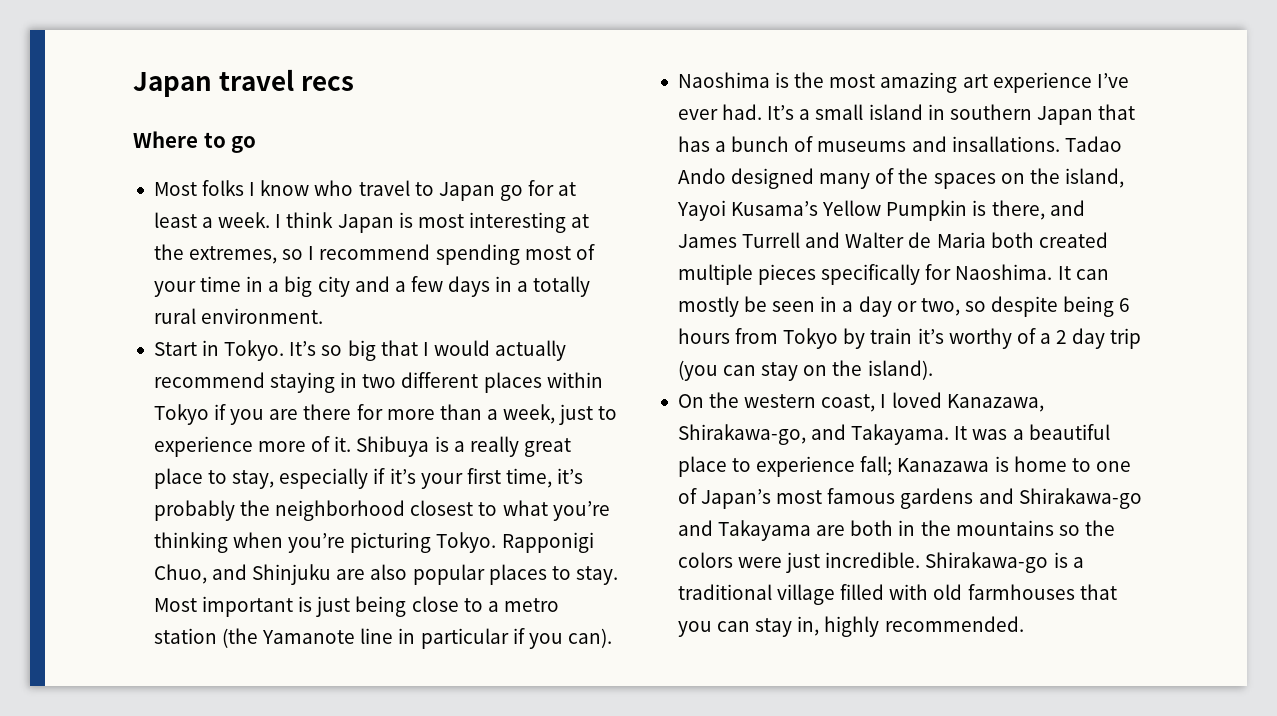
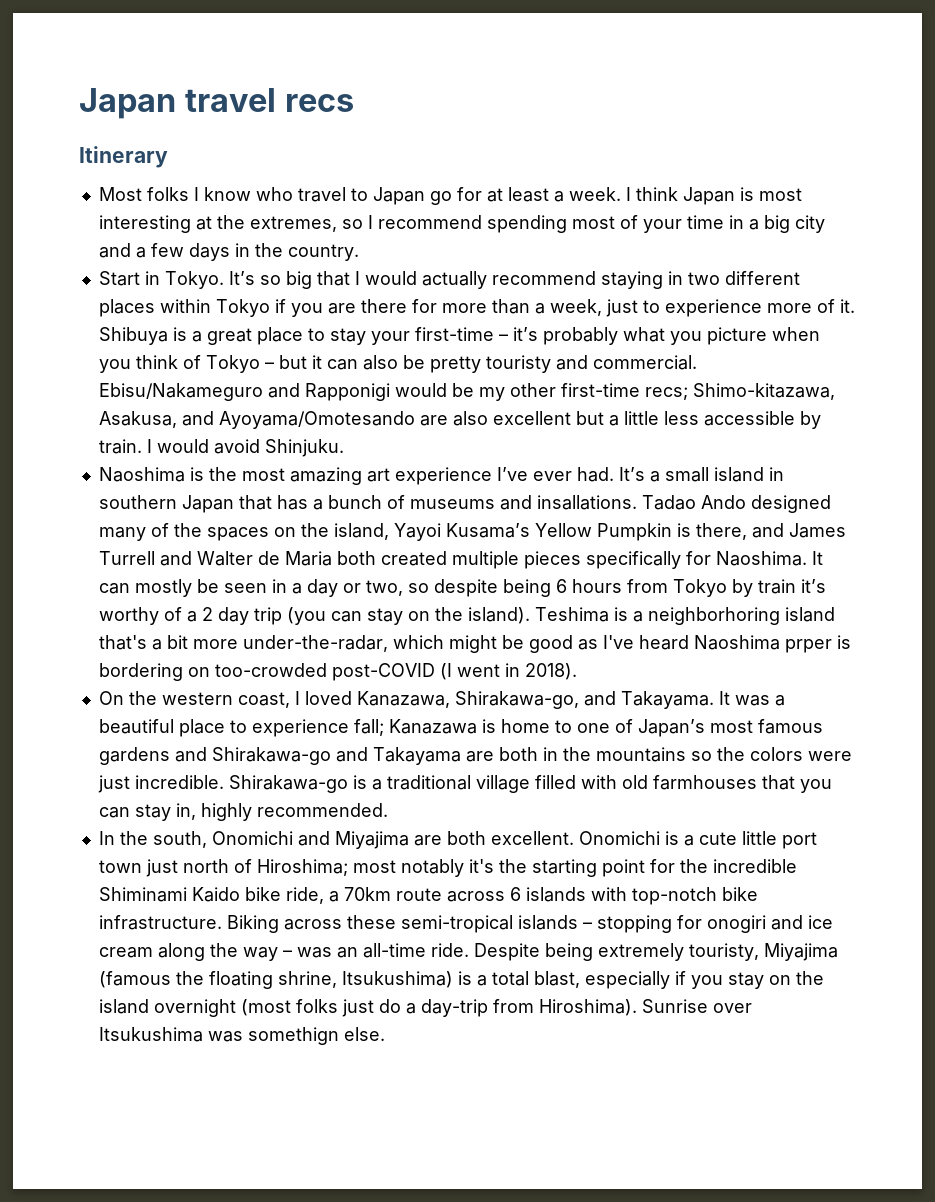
[133,131,257,153] Where to go -> [79,146,168,168] Itinerary
[517,276,591,297] [153,308,324,324] a totally rural environment. -> [254,243,359,261] the country.
[469,436,519,457] really -> (202, 336) none
[232,468,584,489] [153,500,610,521] [153,532,594,553] [153,564,618,585] [153,596,559,617] [153,628,612,649] stay, especially if it’s your first time, it’s probably the neighborhood closest to what you’re thinking when you’re picturing Tokyo. Rapponigi Chuo, and Shinjuku are also popular places to stay. Most important is just being close to a metro station (the Yamanote line in particular if you can). -> [329,327,820,345] [98,355,697,373] [98,383,835,401] [98,411,821,429] [98,439,344,457] stay your first-time – it’s probably what you picture when you think of Tokyo – but it can also be pretty touristy and commercial. Ebisu/Nakameguro and Rapponigi would be my other first-time recs; Shimo-kitazawa, Asakusa, and Ayoyama/Omotesando are also excellent but a little less accessible by train. I would avoid Shinjuku.
(933, 370) none -> [534,607,835,625] [98,635,851,653] [98,663,577,681] Teshima is a neighborhoring island that's a bit more under-the-radar, which might be good as I've heard Naoshima prper is bordering on too-crowded post-COVID (I went in 2018).
(1024, 624) none -> [98,831,817,849] [98,859,797,877] [98,887,758,905] [98,915,833,933] [98,943,838,961] [98,971,824,989] [98,999,752,1017] [98,1027,385,1045] // In the south, Onomichi and Miyajima are both excellent. Onomichi is a cute little port town just north of Hiroshima; most notably it's the starting point for the incredible Shiminami Kaido bike ride, a 70km route across 6 islands with top-notch bike infrastructure. Biking across these semi-tropical islands – stopping for onogiri and ice cream along the way – was an all-time ride. Despite being extremely touristy, Miyajima (famous the floating shrine, Itsukushima) is a total blast, especially if you stay on the island overnight (most folks just do a day-trip from Hiroshima). Sunrise over Itsukushima was somethign else.

